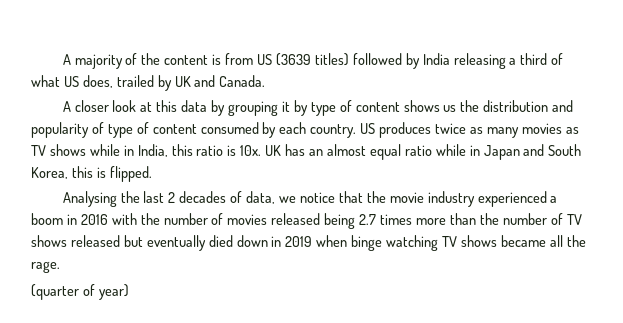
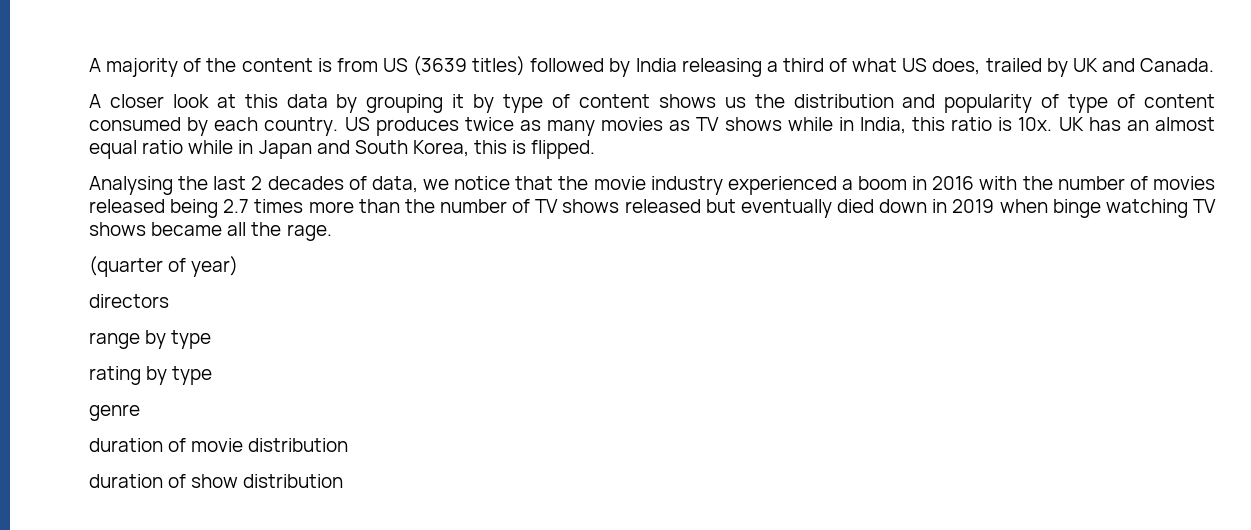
(129, 292) none -> [89,294,169,308] [89,330,212,349] [89,366,213,385] [89,404,140,421] [89,438,349,452] [89,474,344,488] // directors // range by type // rating by type // genre // duration of movie distribution // duration of show distribution

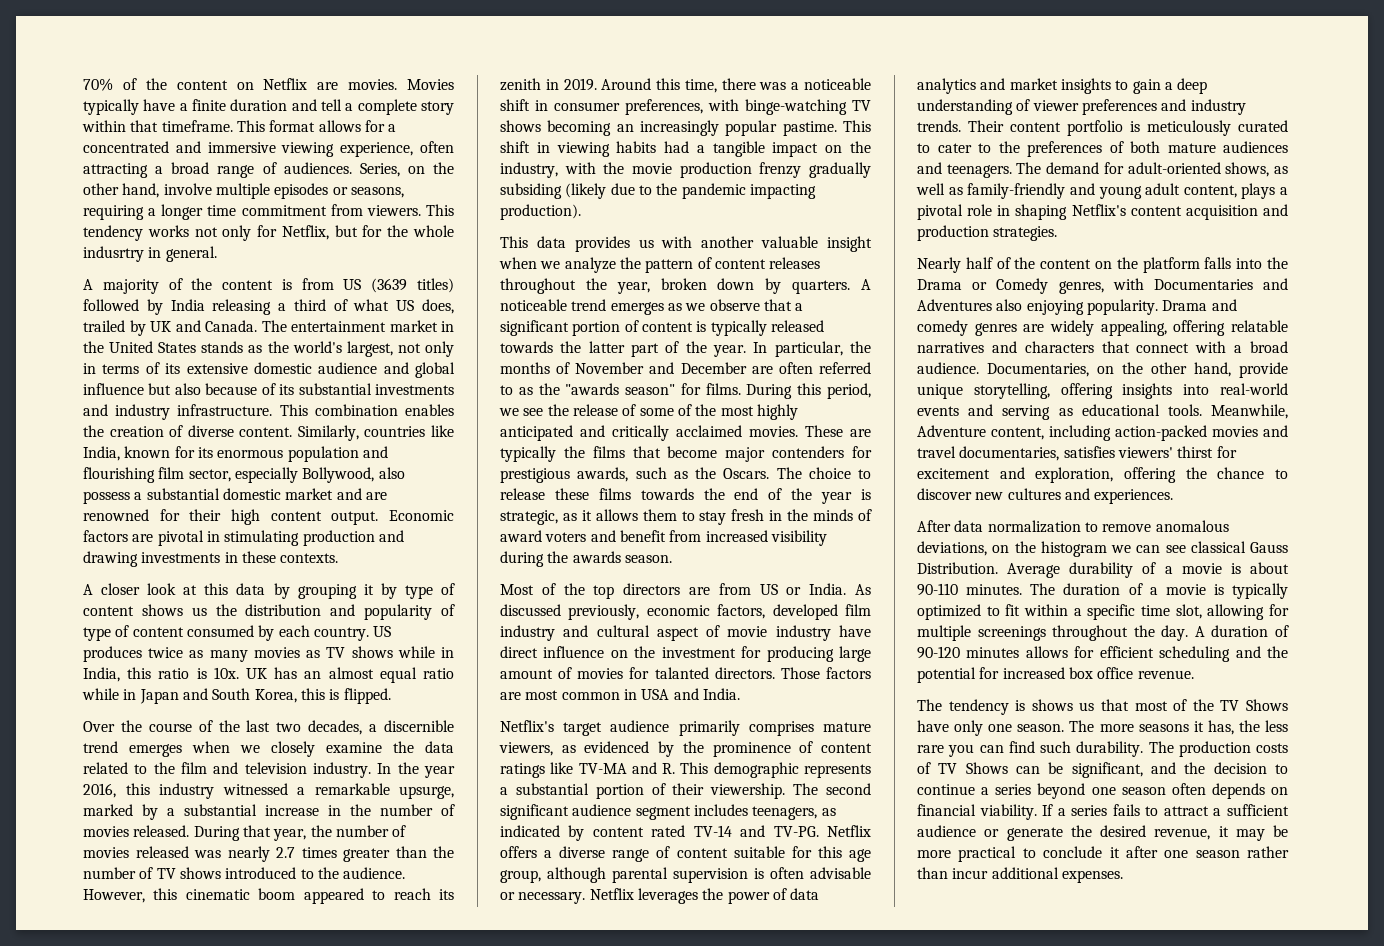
(89, 65) none -> [83,78,454,91] [83,99,454,115] [82,120,397,132] [83,141,455,157] [83,162,454,178] [83,183,404,199] [83,204,454,220] [83,225,454,241] [83,246,217,262] 70% of the content on Netflix are movies. Movies typically have a finite duration and tell a complete story within that timeframe. This format allows for a concentrated and immersive viewing experience, often attracting a broad range of audiences. Series, on the other hand, involve multiple episodes or seasons, requiring a longer time commitment from viewers. This tendency works not only for Netflix, but for the whole indusrtry in general. //
(1215, 65) none -> [261,320,454,332] [83,341,454,357] [83,362,455,378] [83,383,454,395] [83,404,455,420] [83,425,454,441] [83,446,388,462] [83,467,405,483] [83,488,387,504] [83,509,454,525] [83,530,404,546] [83,551,339,567] The entertainment market in the United States stands as the world's largest, not only in terms of its extensive domestic audience and global influence but also because of its substantial investments and industry infrastructure. This combination enables the creation of diverse content. Similarly, countries like India, known for its enormous population and flourishing film sector, especially Bollywood, also possess a substantial domestic market and are renowned for their high content output. Economic factors are pivotal in stimulating production and drawing investments in these contexts.
[89,176,1018,195] Analysing the last 2 decades of data, we notice that the movie industry experienced a boom in 2016 with -> [83,720,454,735] [83,741,454,757] [83,762,455,778] [83,783,454,799] [83,804,455,820] [83,825,307,841] Over the course of the last two decades, a discernible trend emerges when we closely examine the data related to the film and television industry. In the year 2016, this industry witnessed a remarkable upsurge, marked by a substantial increase in the number of movies released. During that year,
[170,199,219,218] being -> [194,846,270,862] was nearly
[308,201,354,213] more -> [343,848,390,862] greater
[624,199,1216,218] [89,222,332,241] [89,256,239,277] [89,294,169,308] [89,330,212,349] [89,366,213,385] [89,404,140,421] [89,438,349,452] [89,474,344,488] released but eventually died down in 2019 when binge watching TV shows became all the rage. // (quarter of year) // directors // range by type // rating by type // genre // duration of movie distribution // duration of show distribution -> [225,867,406,879] [83,888,454,904] [500,78,871,93] [500,99,871,115] [500,120,871,136] [500,141,871,157] [500,162,871,178] [500,183,816,199] [500,204,581,220] [500,236,872,252] [499,257,821,273] [500,278,871,294] [500,299,804,315] [500,320,824,336] [500,341,871,357] [500,362,871,374] [500,383,871,399] [499,404,798,420] [500,425,871,441] [500,446,872,462] [500,467,871,483] [500,488,872,504] [500,509,873,525] [500,530,827,546] [500,551,672,567] [500,583,871,599] [500,604,872,620] [500,625,871,641] [500,646,871,662] [500,667,871,679] [500,688,740,700] [500,720,871,736] [499,741,872,757] [500,762,871,778] [500,783,871,799] [500,804,836,820] [500,825,871,841] [500,846,871,862] [500,867,871,883] [500,888,820,904] [917,78,1208,94] [917,99,1246,115] [917,120,1288,136] [917,141,1288,157] [917,162,1288,178] [916,183,1288,199] [917,204,1288,220] [917,225,1058,241] [917,257,1288,273] [917,278,1288,294] [917,299,1237,315] [917,320,1288,336] [917,341,1288,353] [917,362,1288,378] [917,383,1288,399] [917,404,1288,420] [917,425,1288,441] [917,446,1237,461] [917,467,1288,483] [917,488,1174,504] [917,520,1229,533] [917,541,1288,557] [917,562,1289,578] [917,583,1288,599] [917,604,1289,620] [917,625,1289,641] [917,646,1288,662] [917,667,1194,683] [917,699,1288,715] [917,720,1288,736] [917,741,1288,757] [917,762,1288,778] [917,783,1288,799] [917,804,1289,820] [917,825,1288,841] [917,846,1289,862] [917,867,1123,883] introduced to the audience. However, this cinematic boom appeared to reach its zenith in 2019. Around this time, there was a noticeable shift in consumer preferences, with binge-watching TV shows becoming an increasingly popular pastime. This shift in viewing habits had a tangible impact on the industry, with the movie production frenzy gradually subsiding (likely due to the pandemic impacting production). // This data provides us with another valuable insight when we analyze the pattern of content releases throughout the year, broken down by quarters. A noticeable trend emerges as we observe that a significant portion of content is typically released towards the latter part of the year. In particular, the months of November and December are often referred to as the "awards season" for films. During this period, we see the release of some of the most highly anticipated and critically acclaimed movies. These are typically the films that become major contenders for prestigious awards, such as the Oscars. The choice to release these films towards the end of the year is strategic, as it allows them to stay fresh in the minds of award voters and benefit from increased visibility during the awards season. // Most of the top directors are from US or India. As discussed previously, economic factors, developed film industry and cultural aspect of movie industry have direct influence on the investment for producing large amount of movies for talanted directors. Those factors are most common in USA and India. // Netflix's target audience primarily comprises mature viewers, as evidenced by the prominence of content ratings like TV-MA and R. This demographic represents a substantial portion of their viewership. The second significant audience segment includes teenagers, as indicated by content rated TV-14 and TV-PG. Netflix offers a diverse range of content suitable for this age group, although parental supervision is often advisable or necessary. Netflix leverages the power of data analytics and market insights to gain a deep understanding of viewer preferences and industry trends. Their content portfolio is meticulously curated to cater to the preferences of both mature audiences and teenagers. The demand for adult-oriented shows, as well as family-friendly and young adult content, plays a pivotal role in shaping Netflix's content acquisition and production strategies. // Nearly half of the content on the platform falls into the Drama or Comedy genres, with Documentaries and Adventures also enjoying popularity. Drama and comedy genres are widely appealing, offering relatable narratives and characters that connect with a broad audience. Documentaries, on the other hand, provide unique storytelling, offering insights into real-world events and serving as educational tools. Meanwhile, Adventure content, including action-packed movies and travel documentaries, satisfies viewers' thirst for excitement and exploration, offering the chance to discover new cultures and experiences. // After data normalization to remove anomalous deviations, on the histogram we can see classical Gauss Distribution. Average durability of a movie is about 90-110 minutes. The duration of a movie is typically optimized to fit within a specific time slot, allowing for multiple screenings throughout the day. A duration of 90-120 minutes allows for efficient scheduling and the potential for increased box office revenue. // The tendency is shows us that most of the TV Shows have only one season. The more seasons it has, the less rare you can find such durability. The production costs of TV Shows can be significant, and the decision to continue a series beyond one season often depends on financial viability. If a series fails to attract a sufficient audience or generate the desired revenue, it may be more practical to conclude it after one season rather than incur additional expenses.

